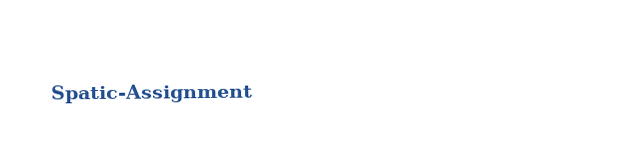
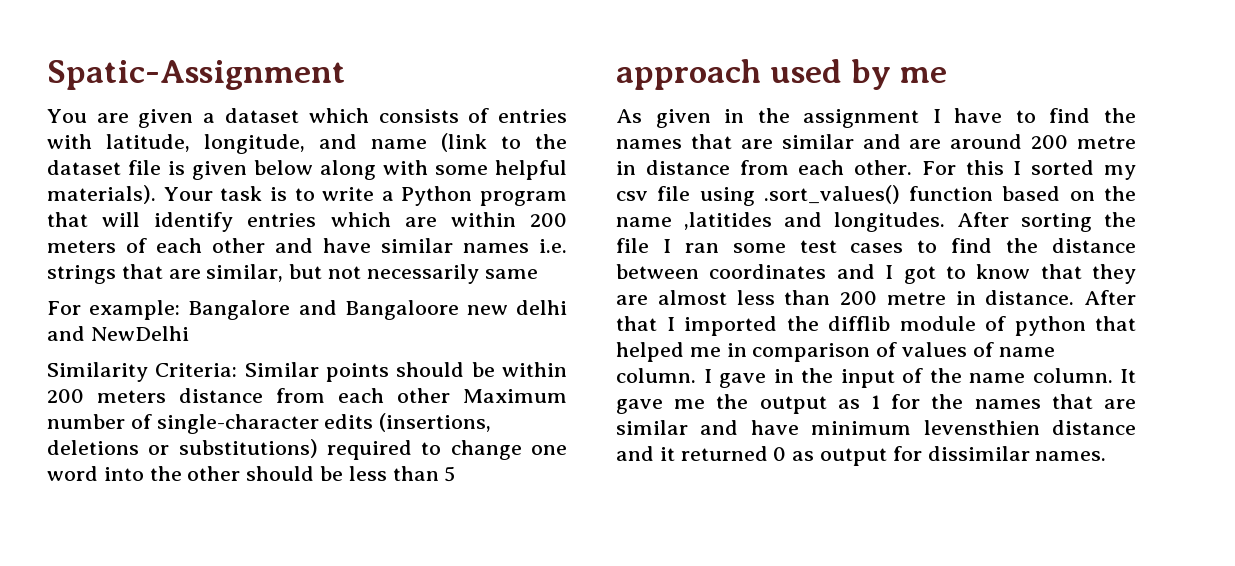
(253, 93) none -> [47,108,567,128] [47,133,567,154] [47,160,567,180] [47,185,567,206] [47,212,567,232] [47,238,567,253] [47,264,538,284] [47,300,567,320] [47,326,189,341] [47,362,567,382] [47,388,567,403] [47,413,492,434] [47,439,567,460] [47,466,456,482] [616,59,948,90] [616,108,1136,128] [616,134,1136,149] [616,160,1136,180] [616,185,1136,206] [616,212,1136,232] [616,238,1136,253] [616,264,1136,284] [616,290,1136,305] [616,316,1136,336] [616,342,1055,362] [616,368,1136,388] [616,394,1136,414] [616,420,1136,435] [616,446,1107,466] // You are given a dataset which consists of entries with latitude, longitude, and name (link to the dataset file is given below along with some helpful materials). Your task is to write a Python program that will identify entries which are within 200 meters of each other and have similar names i.e. strings that are similar, but not necessarily same // For example: Bangalore and Bangaloore new delhi and NewDelhi // Similarity Criteria: Similar points should be within 200 meters distance from each other Maximum number of single-character edits (insertions, deletions or substitutions) required to change one word into the other should be less than 5 // approach used by me // As given in the assignment I have to find the names that are similar and are around 200 metre in distance from each other. For this I sorted my csv file using .sort_values() function based on the name ,latitides and longitudes. After sorting the file I ran some test cases to find the distance between coordinates and I got to know that they are almost less than 200 metre in distance. After that I imported the difflib module of python that helped me in comparison of values of name column. I gave in the input of the name column. It gave me the output as 1 for the names that are similar and have minimum levensthien distance and it returned 0 as output for dissimilar names.

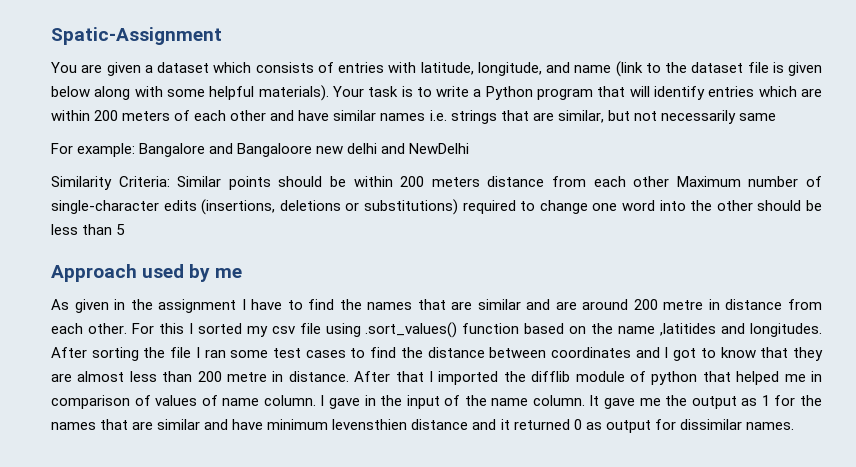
[616,59,761,90] approach -> [51,264,137,282] Approach

